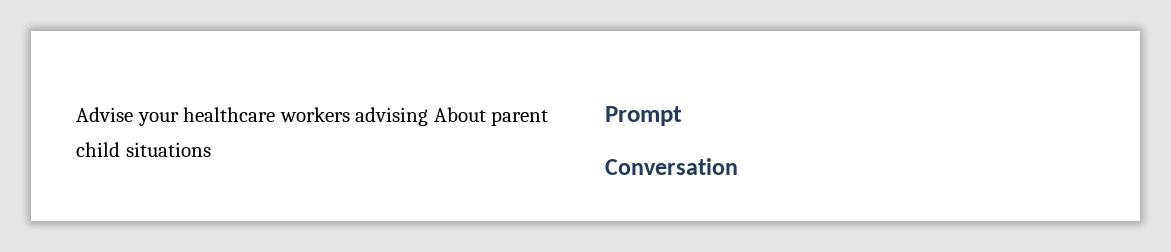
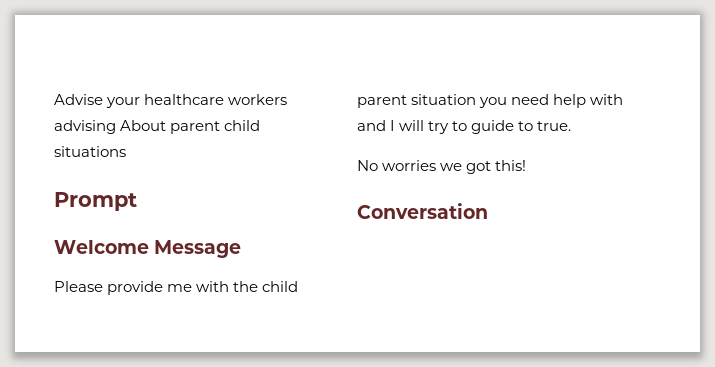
(682, 116) none -> [54,240,242,258] [54,281,299,295] [357,94,624,108] [357,120,572,134] [357,160,527,174] // Welcome Message // Please provide me with the child parent situation you need help with and I will try to guide to true. // No worries we got this!

